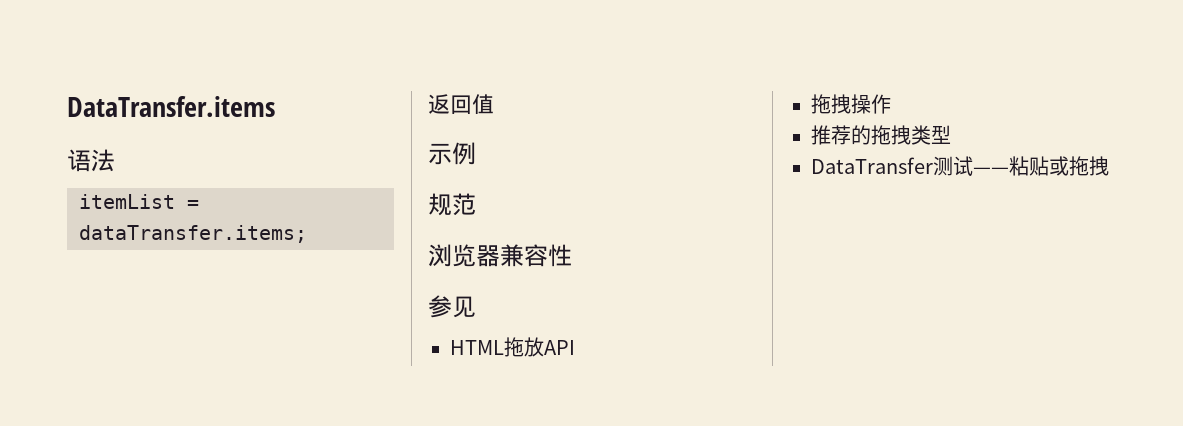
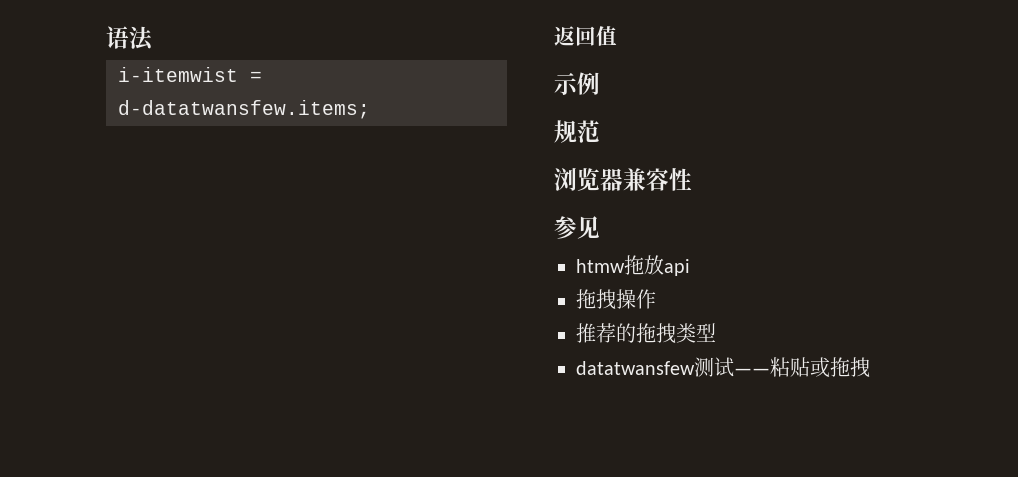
[67,96,275,117] DataTransfer.items // -> (106, 37) none
[79,194,199,209] [79,225,307,243] itemList = dataTransfer.items; -> [118,67,262,82] [118,100,370,119] i-itemwist = d-datatwansfew.items;
[450,337,575,357] HTML拖放API -> [576,255,690,276] htmw拖放api
[811,157,933,174] DataTransfer -> [576,361,695,375] datatwansfew

